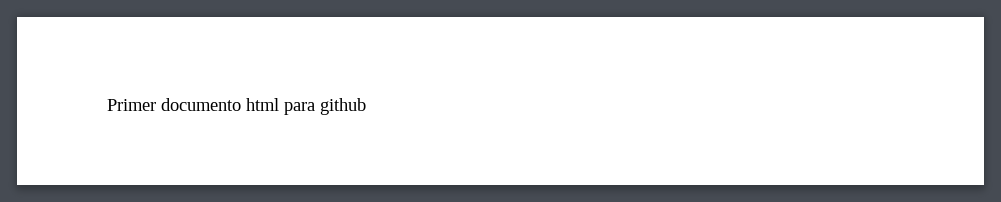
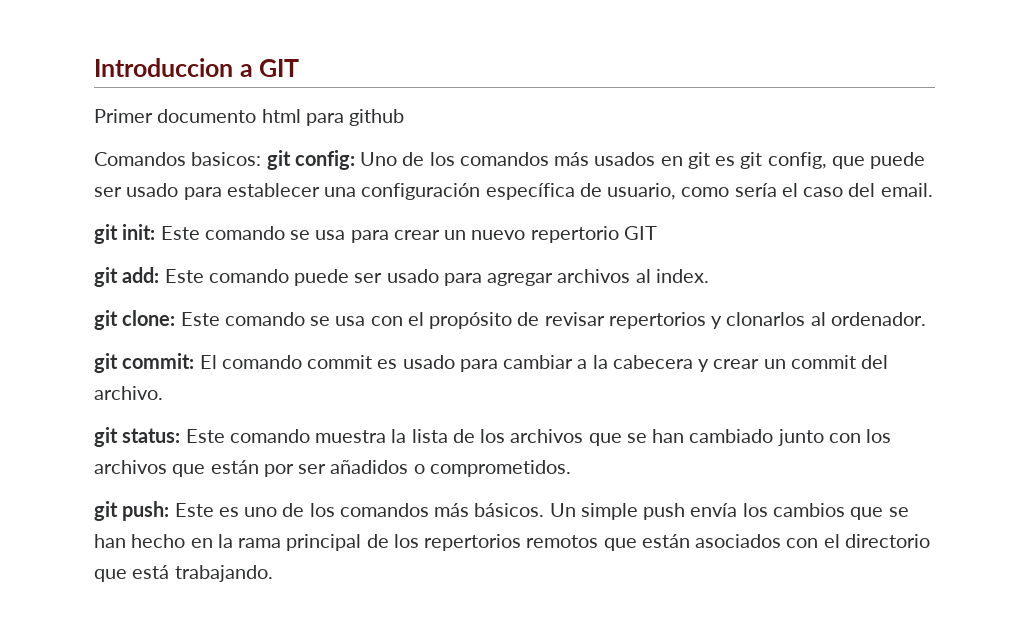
(107, 105) none -> [94,58,300,77] Introduccion a GIT //
(366, 106) none -> [94,150,926,170] [94,183,933,200] [94,224,657,244] [94,267,709,287] [94,310,926,330] [94,353,889,373] [94,386,163,400] [94,427,892,447] [94,460,571,477] [94,501,909,521] [94,534,930,551] [94,565,273,582] // Comandos basicos: git config: Uno de los comandos más usados en git es git config, que puede ser usado para establecer una configuración específica de usuario, como sería el caso del email. // git init: Este comando se usa para crear un nuevo repertorio GIT // git add: Este comando puede ser usado para agregar archivos al index. // git clone: Este comando se usa con el propósito de revisar repertorios y clonarlos al ordenador. // git commit: El comando commit es usado para cambiar a la cabecera y crear un commit del archivo. // git status: Este comando muestra la lista de los archivos que se han cambiado junto con los archivos que están por ser añadidos o comprometidos. // git push: Este es uno de los comandos más básicos. Un simple push envía los cambios que se han hecho en la rama principal de los repertorios remotos que están asociados con el directorio que está trabajando.

